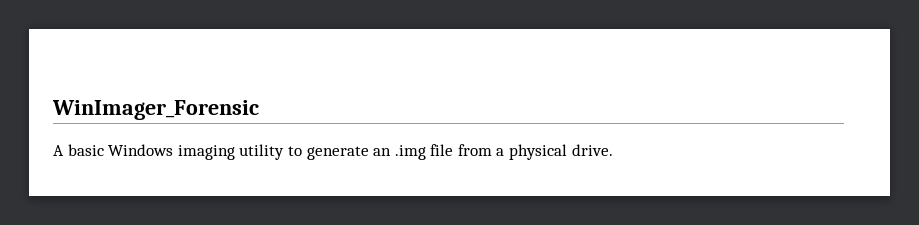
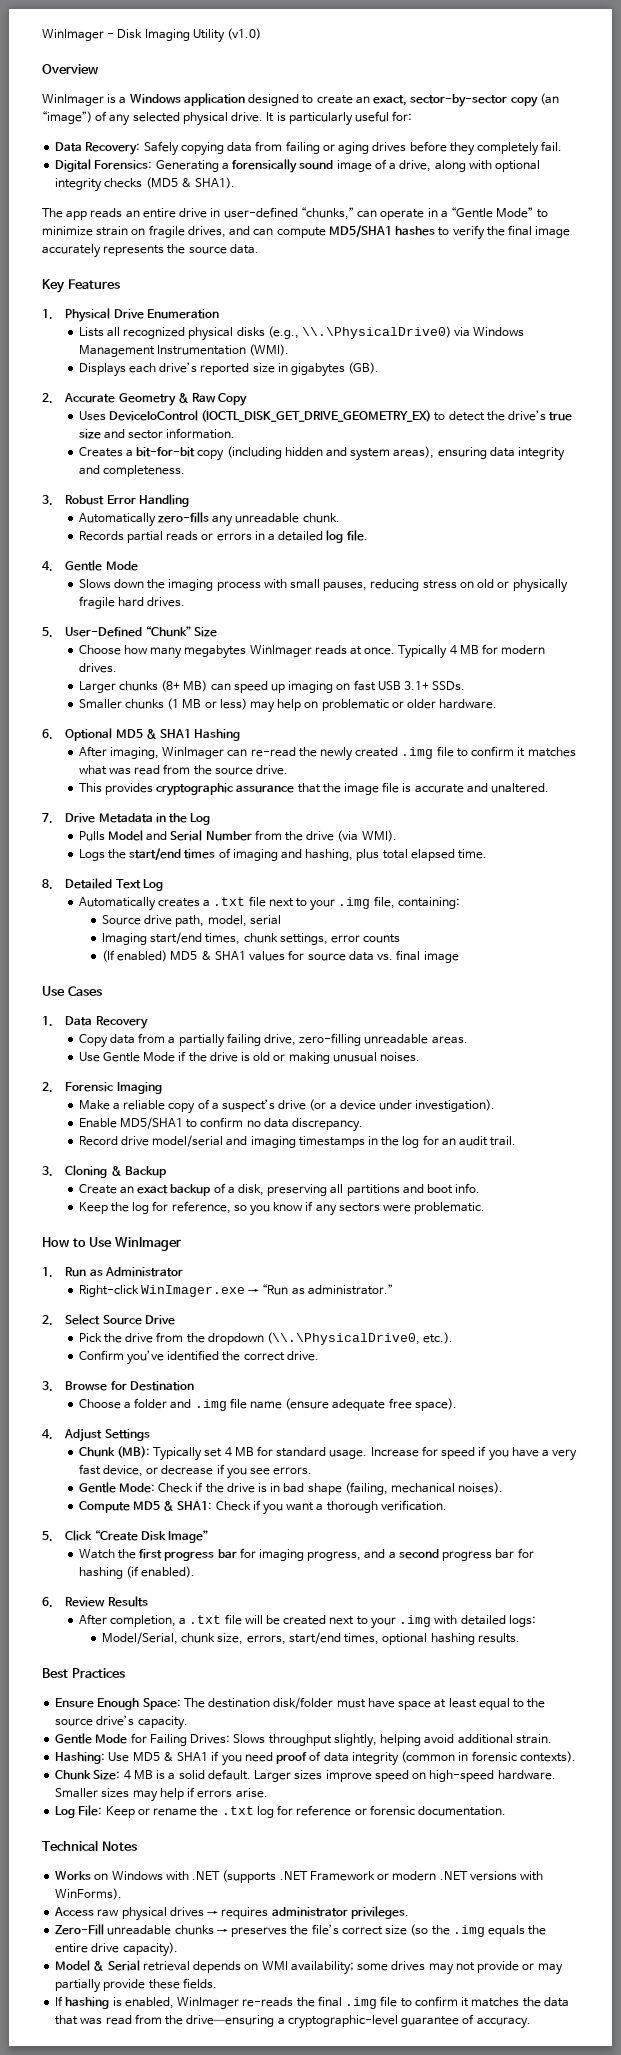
[52,100,259,120] [53,144,613,160] WinImager_Forensic // A basic Windows imaging utility to generate an .img file from a physical drive. -> [42,28,262,43] [42,64,99,75] [42,93,559,107] [42,111,413,126] [55,141,563,156] [55,159,541,173] [55,177,236,192] [42,207,548,220] [42,225,571,240] [42,244,259,258] [42,279,120,293] [42,308,219,322] [78,326,525,341] [78,344,290,357] [78,362,380,377] [42,393,248,406] [78,410,573,422] [78,428,236,439] [78,446,566,461] [78,465,185,477] [42,494,189,507] [78,512,340,527] [78,530,368,543] [42,560,138,571] [78,579,568,593] [78,596,186,609] [42,626,217,637] [78,644,546,659] [78,663,117,673] [78,680,466,693] [78,698,498,713] [42,728,241,741] [78,746,576,761] [78,764,289,775] [78,782,550,796] [42,813,211,825] [78,830,397,842] [78,848,488,861] [42,878,163,891] [78,896,460,911] [101,915,281,927] [101,932,401,945] [101,950,459,963] [42,986,102,996] [42,1016,148,1029] [78,1033,468,1048] [78,1051,421,1064] [42,1082,162,1094] [78,1099,496,1114] [78,1117,364,1132] [78,1135,517,1148] [42,1165,166,1178] [78,1183,481,1196] [78,1201,486,1216] [42,1237,181,1251] [42,1267,183,1277] [78,1284,393,1297] [42,1314,175,1325] [78,1332,454,1345] [78,1350,319,1365] [42,1381,194,1391] [78,1398,457,1411] [42,1428,150,1442] [78,1446,578,1461] [78,1464,313,1479] [78,1482,504,1495] [78,1500,447,1515] [42,1530,209,1543] [78,1548,534,1561] [78,1566,196,1579] [42,1596,148,1607] [78,1614,536,1629] [101,1632,520,1645] [42,1668,125,1678] [55,1697,546,1710] [55,1715,188,1730] [55,1733,552,1748] [55,1751,576,1766] [55,1769,556,1782] [55,1787,268,1802] [55,1805,507,1818] [42,1840,137,1851] [55,1870,544,1883] [55,1888,123,1900] [54,1906,409,1921] [55,1924,547,1937] [55,1942,178,1957] [55,1960,563,1975] [55,1978,217,1993] [55,1996,569,2009] [55,2014,531,2029] WinImager - Disk Imaging Utility (v1.0) // Overview // WinImager is a Windows application designed to create an exact, sector-by-sector copy (an “image”) of any selected physical drive. It is particularly useful for: // Data Recovery: Safely copying data from failing or aging drives before they completely fail. // Digital Forensics: Generating a forensically sound image of a drive, along with optional integrity checks (MD5 & SHA1). // The app reads an entire drive in user-defined “chunks,” can operate in a “Gentle Mode” to minimize strain on fragile drives, and can compute MD5/SHA1 hashes to verify the final image accurately represents the source data. // Key Features // 1. Physical Drive Enumeration // Lists all recognized physical disks (e.g., \\.\PhysicalDrive0) via Windows Management Instrumentation (WMI). // Displays each drive’s reported size in gigabytes (GB). // 2. Accurate Geometry & Raw Copy // Uses DeviceIoControl (IOCTL_DISK_GET_DRIVE_GEOMETRY_EX) to detect the drive’s true size and sector information. // Creates a bit-for-bit copy (including hidden and system areas), ensuring data integrity and completeness. // 3. Robust Error Handling // Automatically zero-fills any unreadable chunk. // Records partial reads or errors in a detailed log file. // 4. Gentle Mode // Slows down the imaging process with small pauses, reducing stress on old or physically fragile hard drives. // 5. User-Defined “Chunk” Size // Choose how many megabytes WinImager reads at once. Typically 4 MB for modern drives. // Larger chunks (8+ MB) can speed up imaging on fast USB 3.1+ SSDs. // Smaller chunks (1 MB or less) may help on problematic or older hardware. // 6. Optional MD5 & SHA1 Hashing // After imaging, WinImager can re-read the newly created .img file to confirm it matches what was read from the source drive. // This provides cryptographic assurance that the image file is accurate and unaltered. // 7. Drive Metadata in the Log // Pulls Model and Serial Number from the drive (via WMI). // Logs the start/end times of imaging and hashing, plus total elapsed time. // 8. Detailed Text Log // Automatically creates a .txt file next to your .img file, containing: // Source drive path, model, serial // Imaging start/end times, chunk settings, error counts // (If enabled) MD5 & SHA1 values for source data vs. final image // Use Cases // 1. Data Recovery // Copy data from a partially failing drive, zero-filling unreadable areas. // Use Gentle Mode if the drive is old or making unusual noises. // 2. Forensic Imaging // Make a reliable copy of a suspect’s drive (or a device under investigation). // Enable MD5/SHA1 to confirm no data discrepancy. // Record drive model/serial and imaging timestamps in the log for an audit trail. // 3. Cloning & Backup // Create an exact backup of a disk, preserving all partitions and boot info. // Keep the log for reference, so you know if any sectors were problematic. // How to Use WinImager // 1. Run as Administrator // Right-click WinImager.exe → “Run as administrator.” // 2. Select Source Drive // Pick the drive from the dropdown (\\.\PhysicalDrive0, etc.). // Confirm you’ve identified the correct drive. // 3. Browse for Destination // Choose a folder and .img file name (ensure adequate free space). // 4. Adjust Settings // Chunk (MB): Typically set 4 MB for standard usage. Increase for speed if you have a very fast device, or decrease if you see errors. // Gentle Mode: Check if the drive is in bad shape (failing, mechanical noises). // Compute MD5 & SHA1: Check if you want a thorough verification. // 5. Click “Create Disk Image” // Watch the first progress bar for imaging progress, and a second progress bar for hashing (if enabled). // 6. Review Results // After completion, a .txt file will be created next to your .img with detailed logs: // Model/Serial, chunk size, errors, start/end times, optional hashing results. // Best Practices // Ensure Enough Space: The destination disk/folder must have space at least equal to the source drive’s capacity. // Gentle Mode for Failing Drives: Slows throughput slightly, helping avoid additional strain. // Hashing: Use MD5 & SHA1 if you need proof of data integrity (common in forensic contexts). // Chunk Size: 4 MB is a solid default. Larger sizes improve speed on high-speed hardware. Smaller sizes may help if errors arise. // Log File: Keep or rename the .txt log for reference or forensic documentation. // Technical Notes // Works on Windows with .NET (supports .NET Framework or modern .NET versions with WinForms). // Access raw physical drives → requires administrator privileges. // Zero-Fill unreadable chunks → preserves the file’s correct size (so the .img equals the entire drive capacity). // Model & Serial retrieval depends on WMI availability; some drives may not provide or may partially provide these fields. // If hashing is enabled, WinImager re-reads the final .img file to confirm it matches the data that was read from the drive—ensuring a cryptographic-level guarantee of accuracy.

